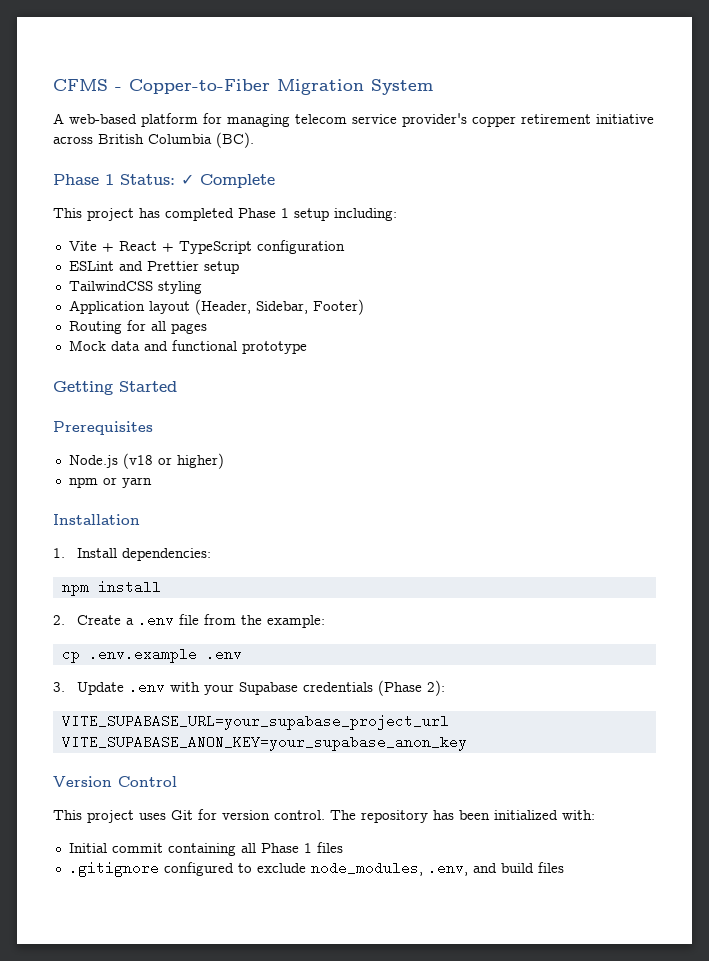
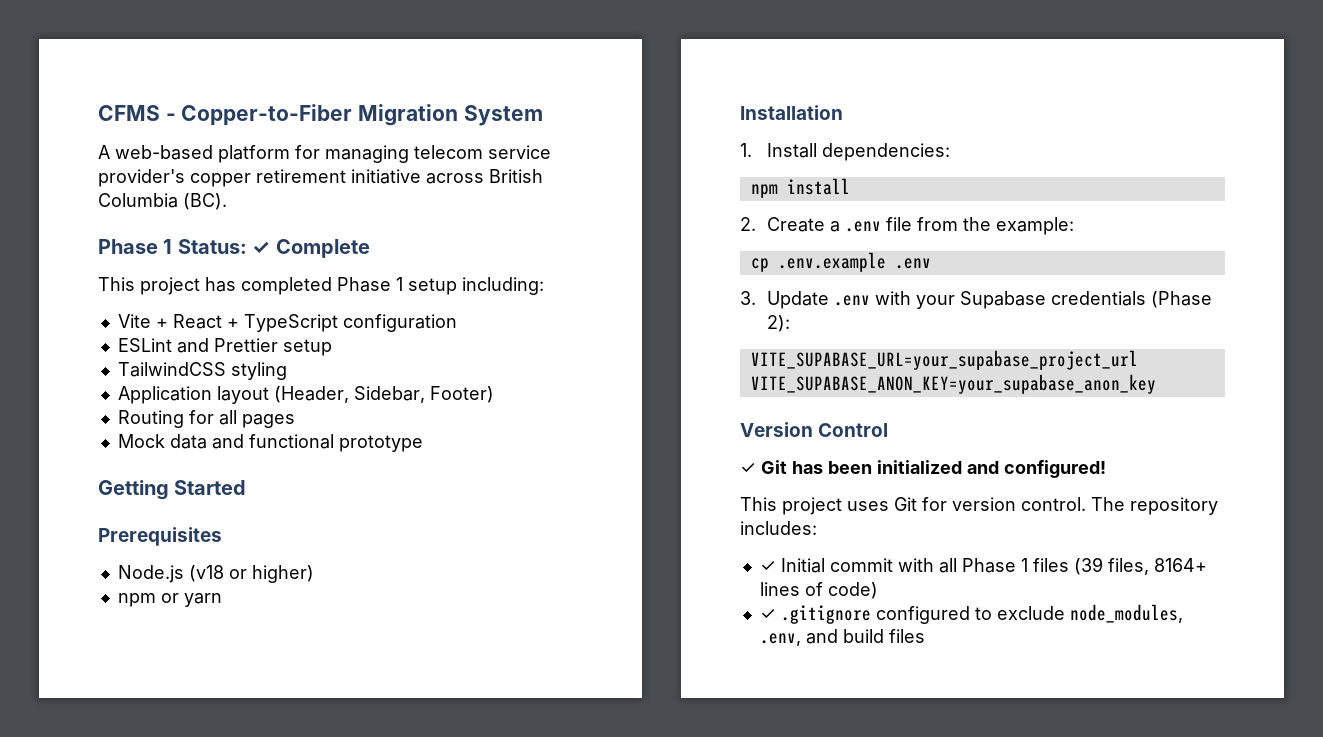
(177, 781) none -> [740,460,1106,478] // ✓ Git has been initialized and configured!
[433,810,595,820] has been initialized with: // -> [740,521,817,535] [759,561,776,572] includes: // ✓
[167,843,236,856] containing -> [897,558,934,572] with
(343, 847) // -> [1073,557,1207,575] [759,582,878,599] [759,609,776,620] (39 files, 8164+ lines of code) // ✓

